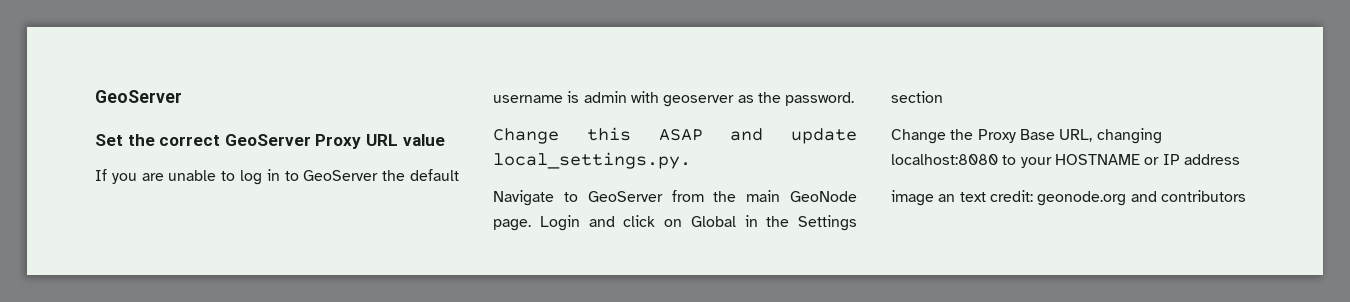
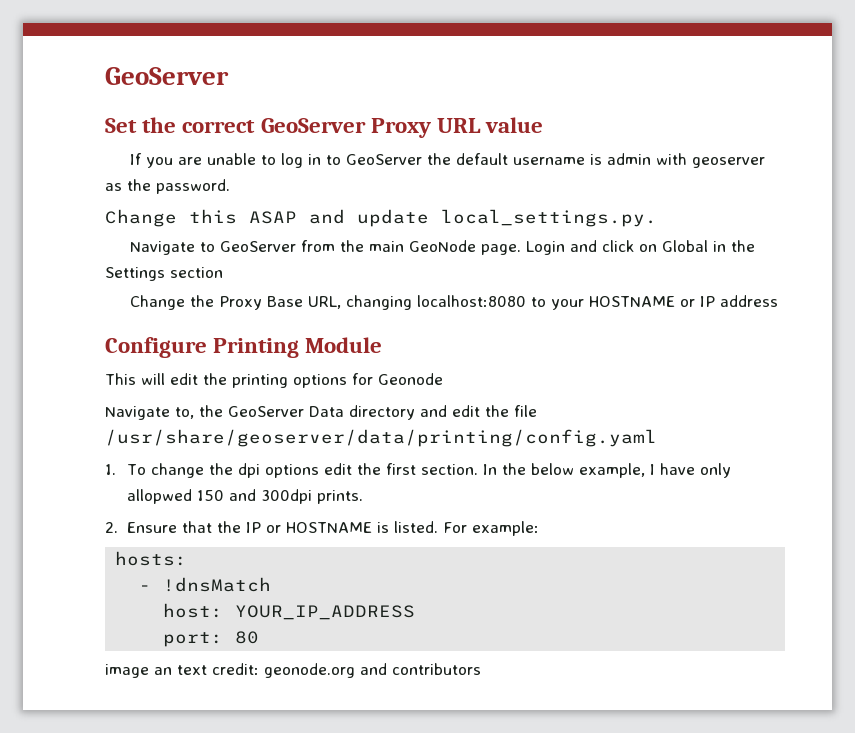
(1240, 159) none -> [105,337,383,358] [105,373,443,388] [105,405,537,420] [105,429,657,447] [105,463,732,478] [127,489,364,504] [105,521,540,536] [115,551,188,566] [139,577,272,592] [163,603,416,620] [163,631,260,647] // Configure Printing Module // This will edit the printing options for Geonode // Navigate to, the GeoServer Data directory and edit the file /usr/share/geoserver/data/printing/config.yaml // 1. To change the dpi options edit the first section. In the below example, I have only allopwed 150 and 300dpi prints. // 2. Ensure that the IP or HOSTNAME is listed. For example: // hosts: // - !dnsMatch // host: YOUR_IP_ADDRESS // port: 80

